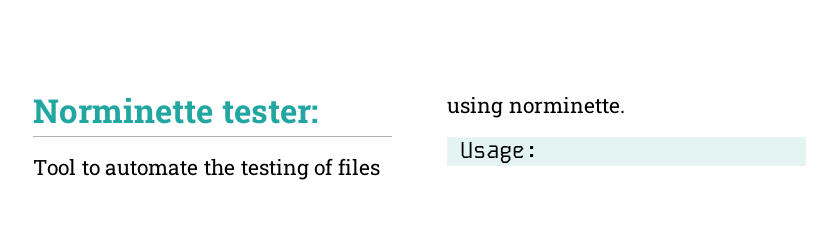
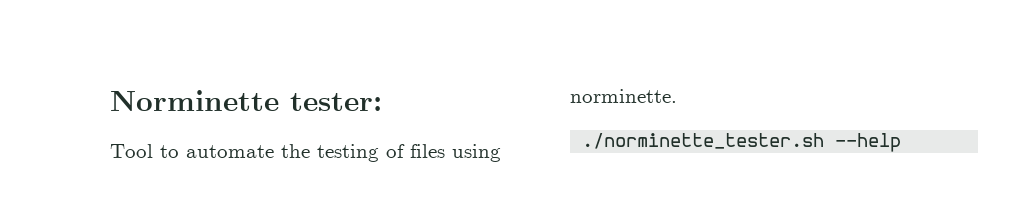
[459,142,538,163] Usage: -> [582,133,902,152] ./norminette_tester.sh --help

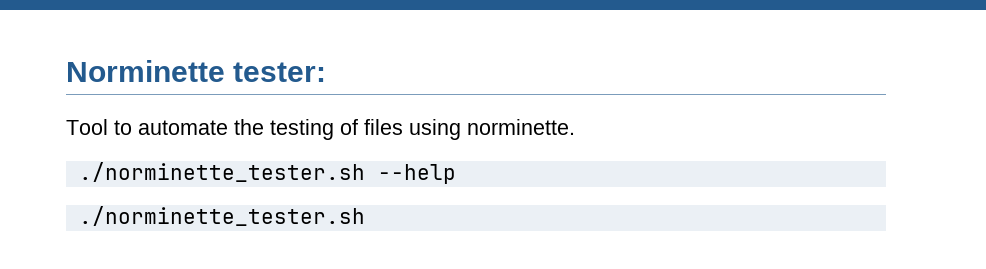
(902, 142) none -> [78,206,365,226] // ./norminette_tester.sh

